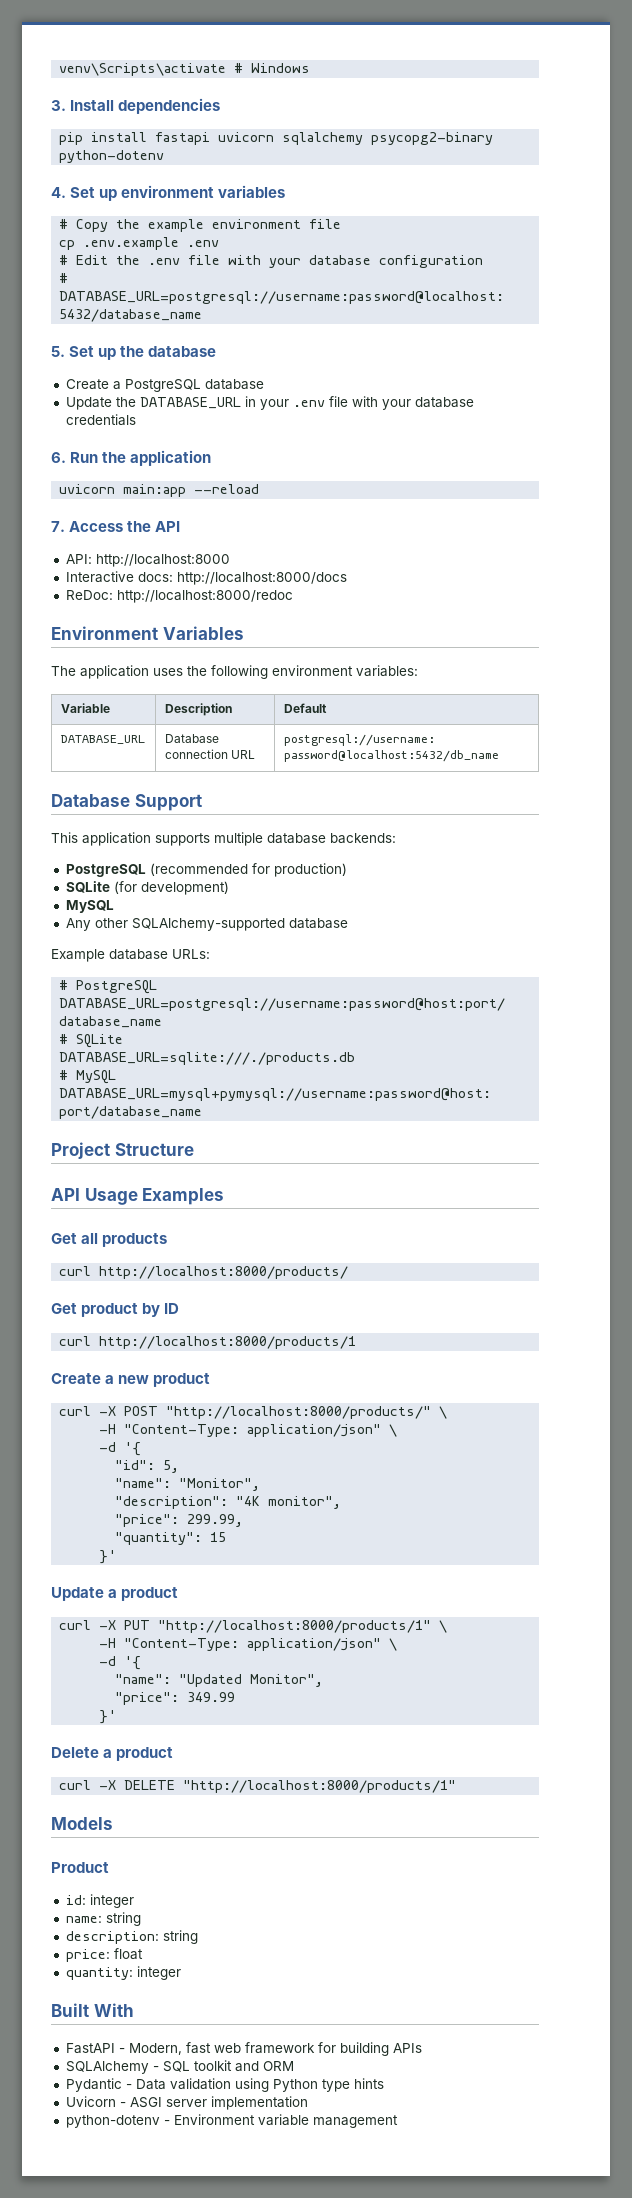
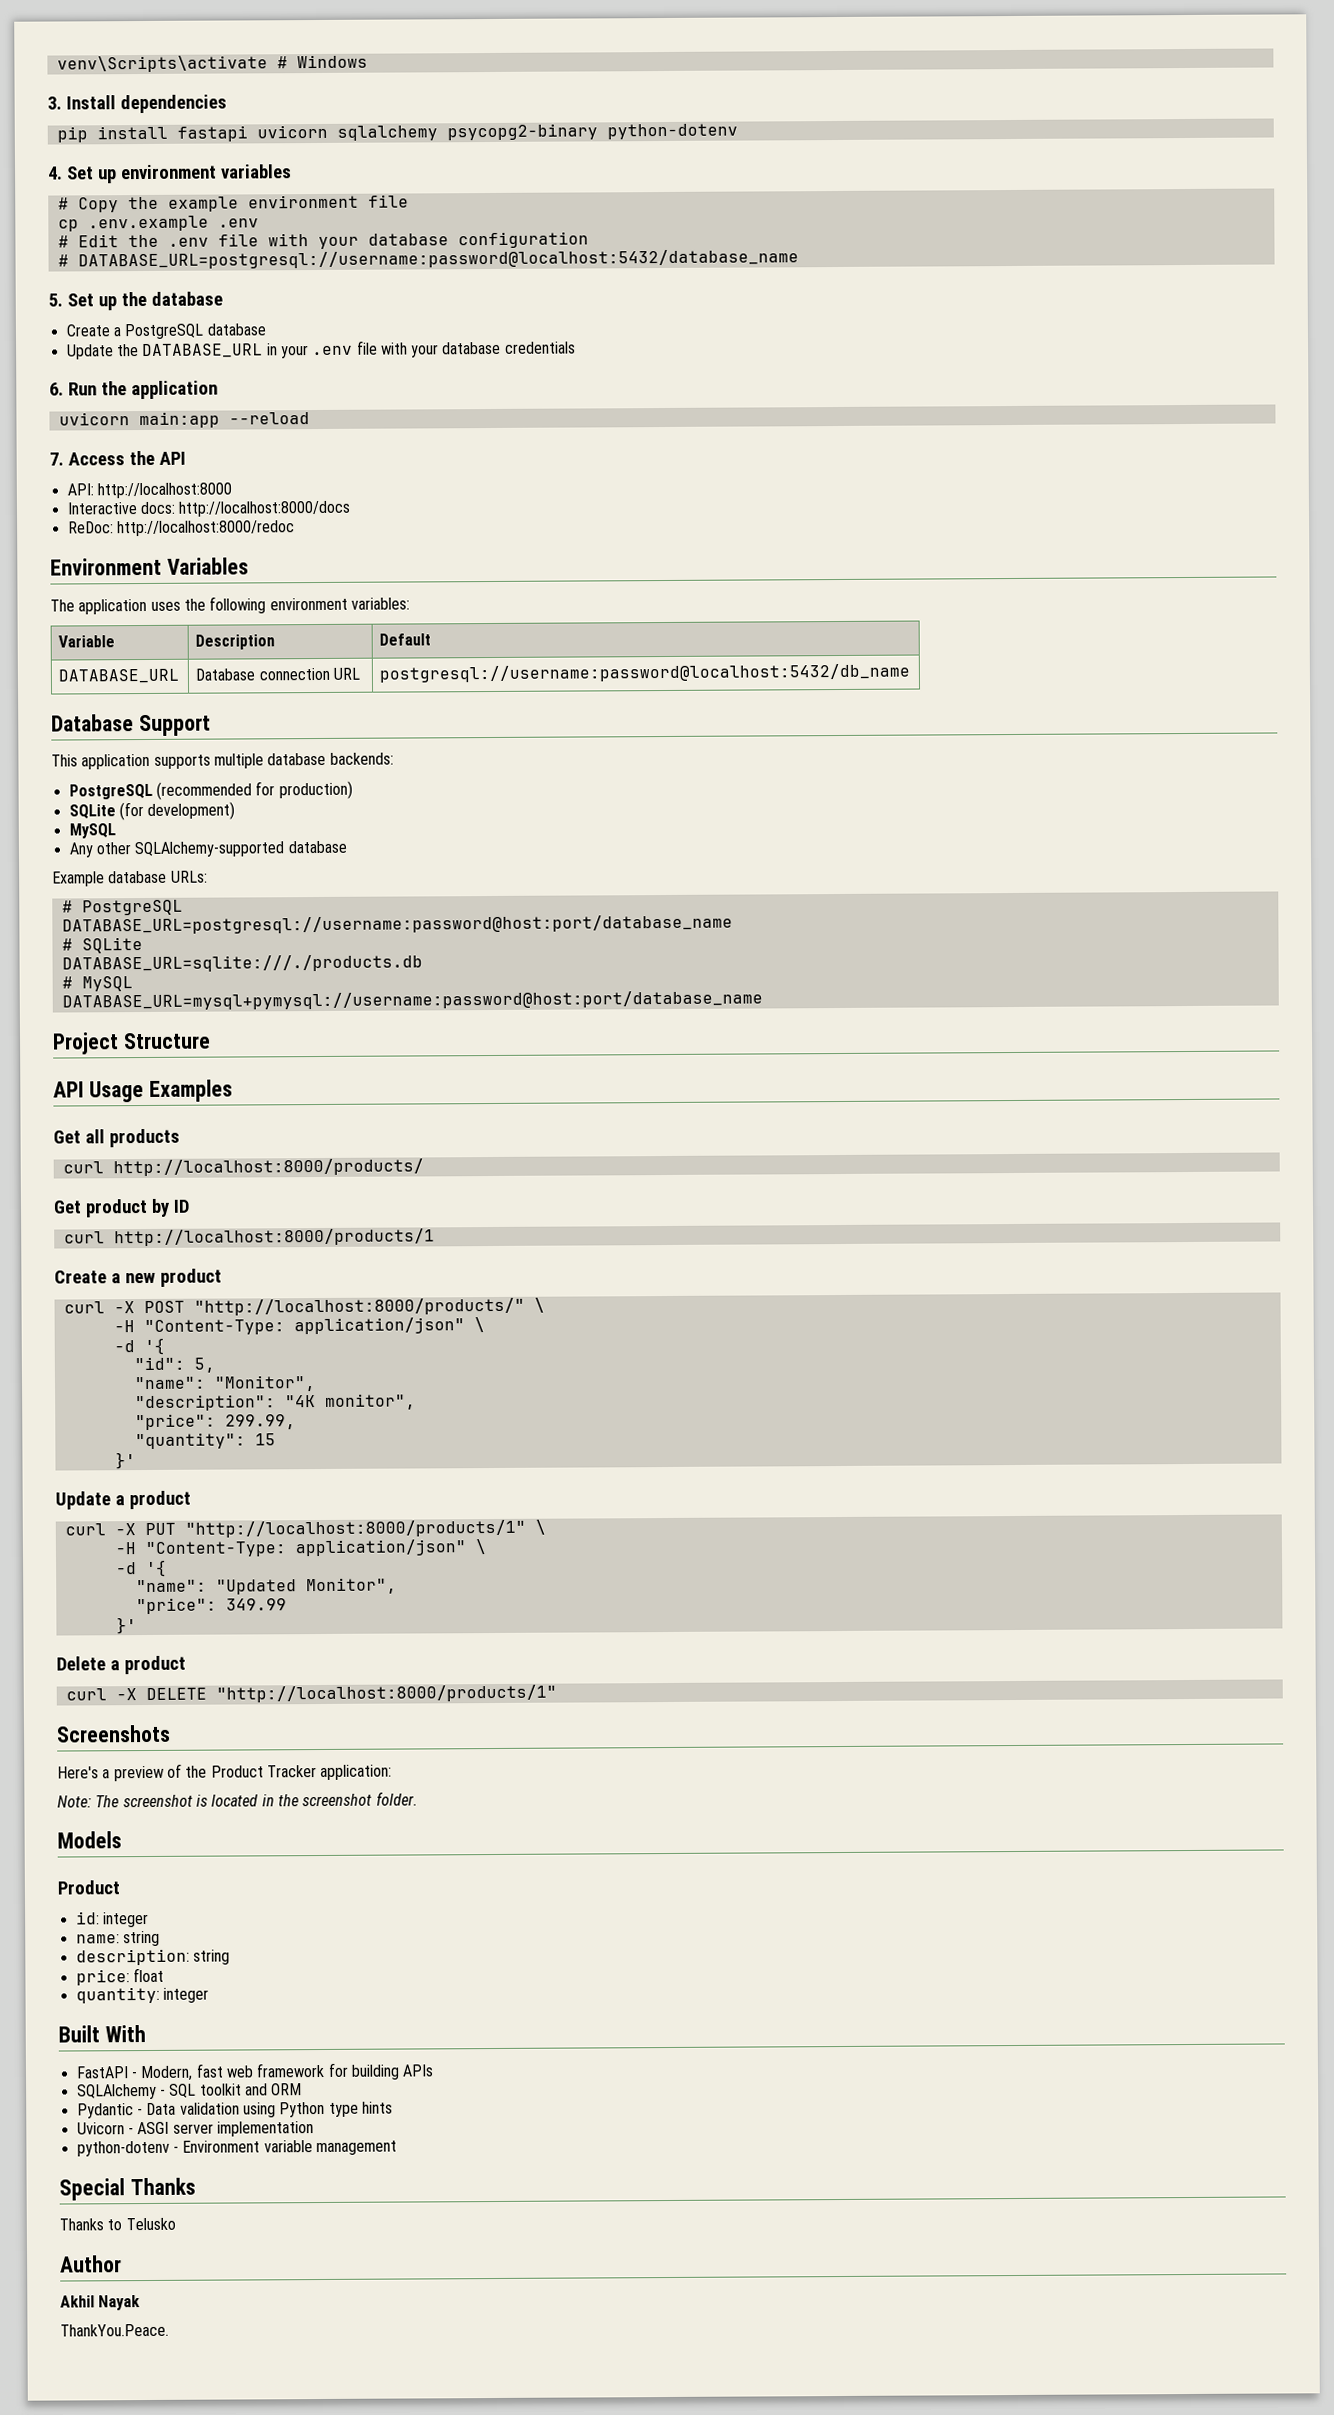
(457, 1786) none -> [56,1724,171,1743] [57,1763,393,1782] [57,1791,418,1808] // Screenshots // Here's a preview of the Product Tracker application: // Note: The screenshot is located in the screenshot folder.
(398, 2121) none -> [59,2177,196,2201] [59,2217,176,2231] [60,2255,122,2273] [60,2295,141,2311] [60,2323,169,2337] // Special Thanks // Thanks to Telusko // Author // Akhil Nayak // ThankYou.Peace.

